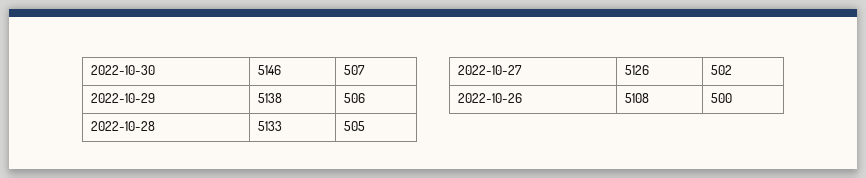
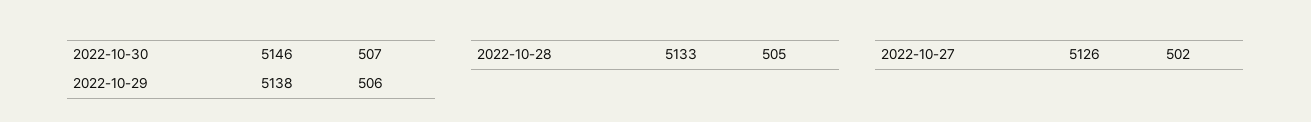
[457,93,522,103] [624,93,649,103] [710,93,732,103] // 2022-10-26 | 5108 | 500 -> (1191, 54) none

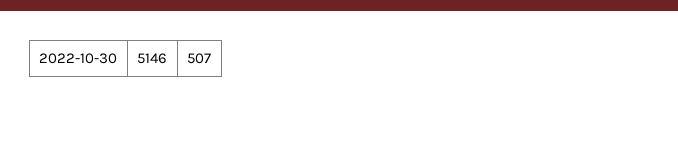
[73,77,149,89] [261,77,293,89] [358,77,384,89] [477,48,552,60] [665,48,698,60] [762,48,787,60] [881,48,956,60] [1069,48,1101,60] [1166,48,1191,60] // 2022-10-29 | 5138 | 506 // 2022-10-28 | 5133 | 505 // 2022-10-27 | 5126 | 502 -> (211, 58) none

